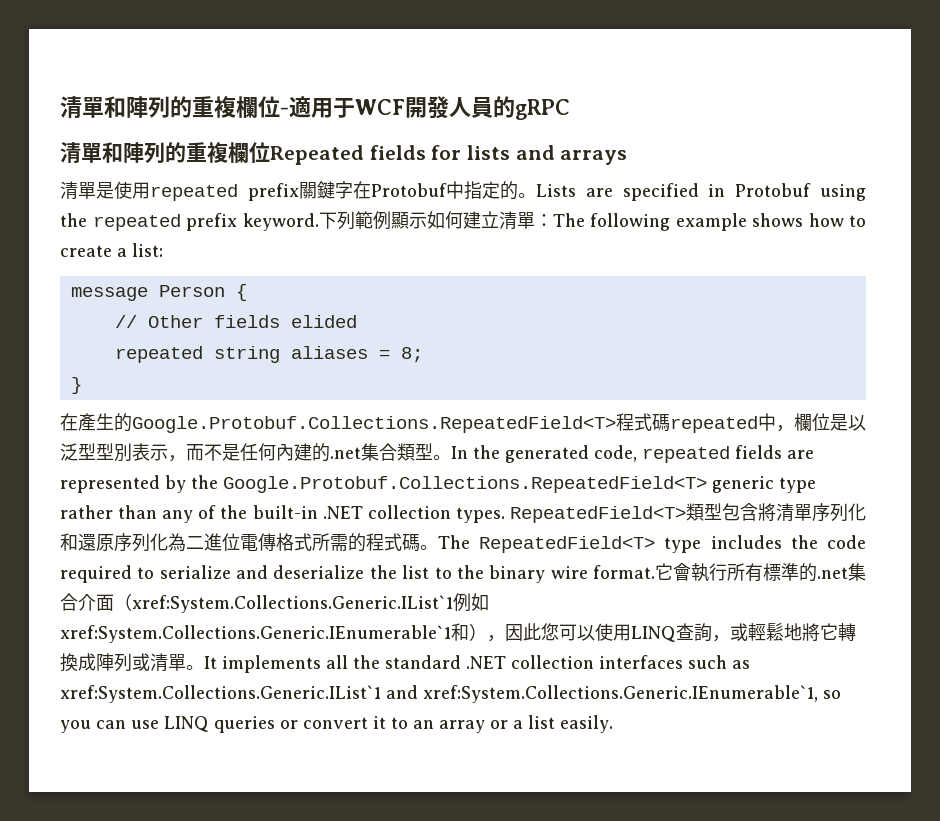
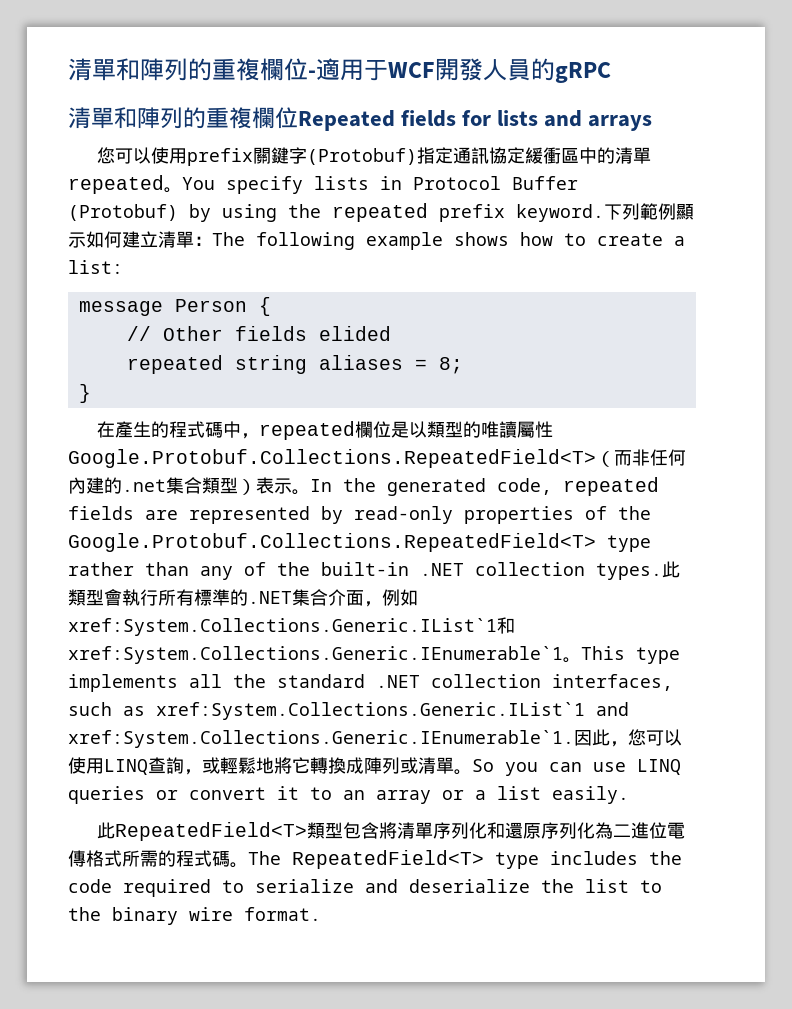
[60,181,812,201] 清單是使用repeated prefix關鍵字在Protobuf中指定的。Lists are specified in Protobuf -> [96,147,651,166] [68,175,578,194] [68,204,211,222] 您可以使用prefix關鍵字(Protobuf)指定通訊協定緩衝區中的清單repeated。You specify lists in Protocol Buffer (Protobuf) by
[132,413,866,433] [60,443,240,462] Google.Protobuf.Collections.RepeatedField<T>程式碼repeated中，欄位是以泛型型別表示，而不是 -> [168,421,553,440] [68,449,650,468] 程式碼中，repeated欄位是以類型的唯讀屬性Google.Protobuf.Collections.RepeatedField<T>（而非
(433, 451) none -> [238,477,292,495] ）表示
(186, 484) none -> [354,506,607,524] read-only properties of
[712,476,774,493] generic -> (596, 542) none
(505, 515) none -> [662,561,680,578] [68,589,418,607] [68,617,515,636] [68,646,680,664] [68,674,673,692] [68,702,629,720] [68,729,682,748] [68,757,681,776] [68,786,629,804] [96,822,115,839] 此類型會執行所有標準的.NET集合介面，例如xref:System.Collections.Generic.IList`1和xref:System.Collections.Generic.IEnumerable`1。This type implements all the standard .NET collection interfaces, such as xref:System.Collections.Generic.IList`1 and xref:System.Collections.Generic.IEnumerable`1.因此，您可以使用LINQ查詢，或輕鬆地將它轉換成陣列或清單。So you can use LINQ queries or convert it to an array or a list easily. // 此
[655,563,867,582] [60,593,489,613] [60,622,856,643] [60,653,750,673] [60,685,841,703] [60,715,613,733] 它會執行所有標準的.net集合介面（xref:System.Collections.Generic.IList`1例如xref:System.Collections.Generic.IEnumerable`1和），因此您可以使用LINQ查詢，或輕鬆地將它轉換成陣列或清單。It implements all the standard .NET collection interfaces such as xref:System.Collections.Generic.IList`1 and xref:System.Collections.Generic.IEnumerable`1, so you can use LINQ queries or convert it to an array or a list easily. -> (321, 914) none

